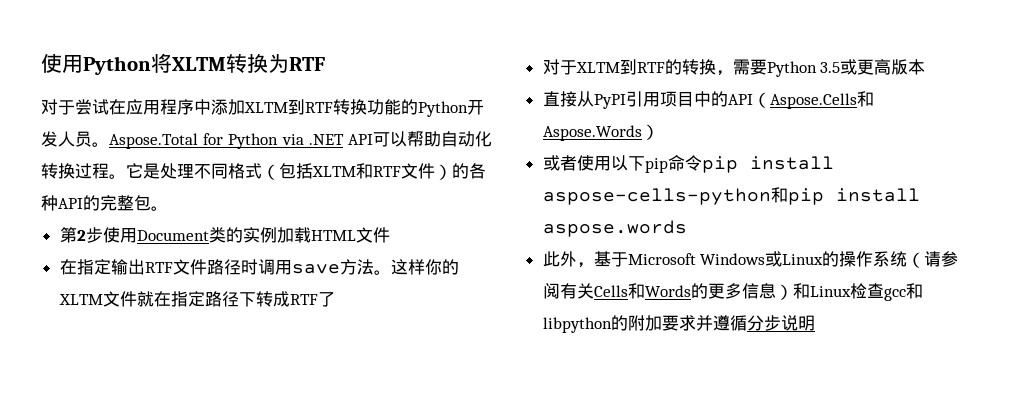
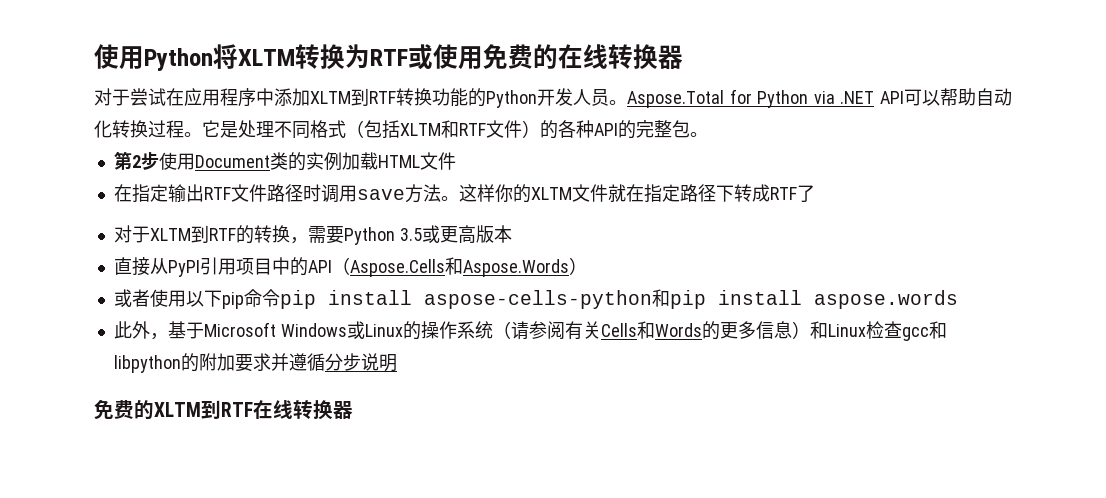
(325, 64) none -> [408,44,683,70] 或使用免费的在线转换器
(815, 323) none -> [94,399,353,420] // 免费的XLTM到RTF在线转换器

